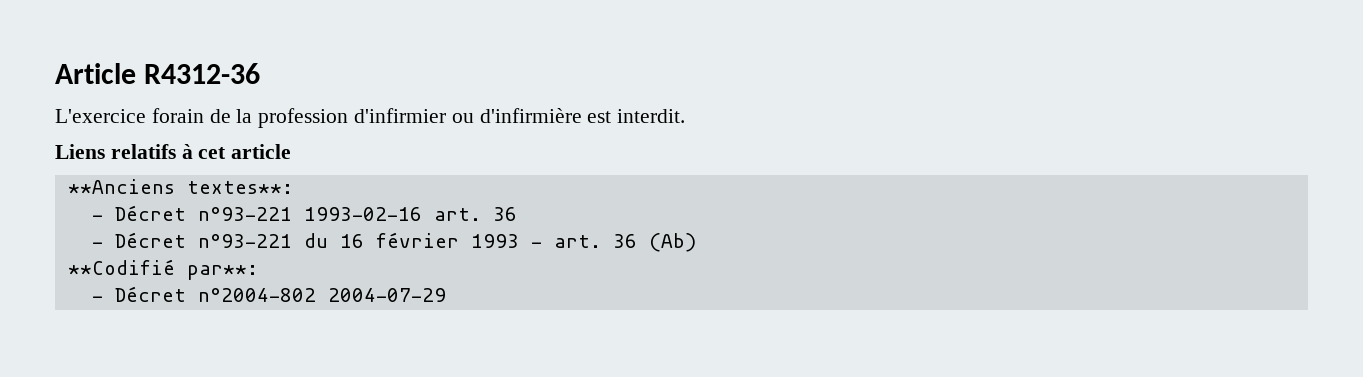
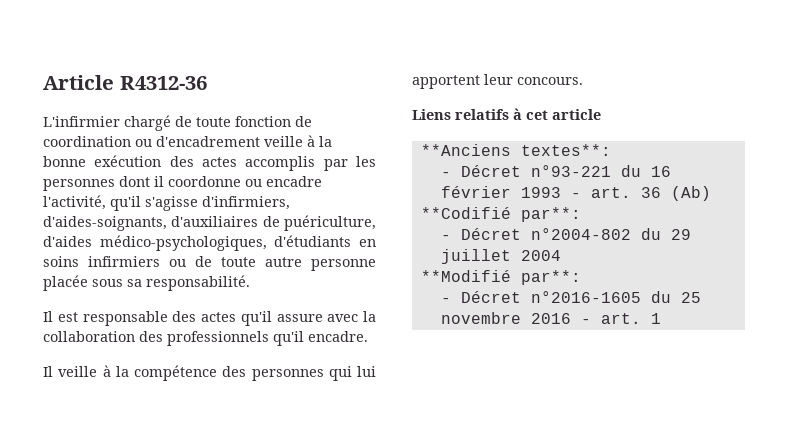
[55,108,686,128] L'exercice forain de la profession d'infirmier ou d'infirmière est interdit. -> [43,115,312,131] [43,135,332,147] [43,155,376,171] [43,176,322,191] [43,195,290,211] [43,215,376,231] [43,235,376,251] [43,256,376,271] [43,275,250,291] [43,311,376,326] [43,331,368,346] [43,365,376,381] [412,74,583,89] L'infirmier chargé de toute fonction de coordination ou d'encadrement veille à la bonne exécution des actes accomplis par les personnes dont il coordonne ou encadre l'activité, qu'il s'agisse d'infirmiers, d'aides-soignants, d'auxiliaires de puériculture, d'aides médico-psychologiques, d'étudiants en soins infirmiers ou de toute autre personne placée sous sa responsabilité. // Il est responsable des actes qu'il assure avec la collaboration des professionnels qu'il encadre. // Il veille à la compétence des personnes qui lui apportent leur concours.
[91,205,517,221] // - Décret n°93-221 1993-02-16 art. 36 -> (611, 150) none
[327,288,446,302] 2004-07-29 -> [640,228,691,240] [440,249,561,264] [420,270,581,285] [440,291,701,303] [440,312,661,324] du 29 juillet 2004 // **Modifié par**: // - Décret n°2016-1605 du 25 novembre 2016 - art. 1

